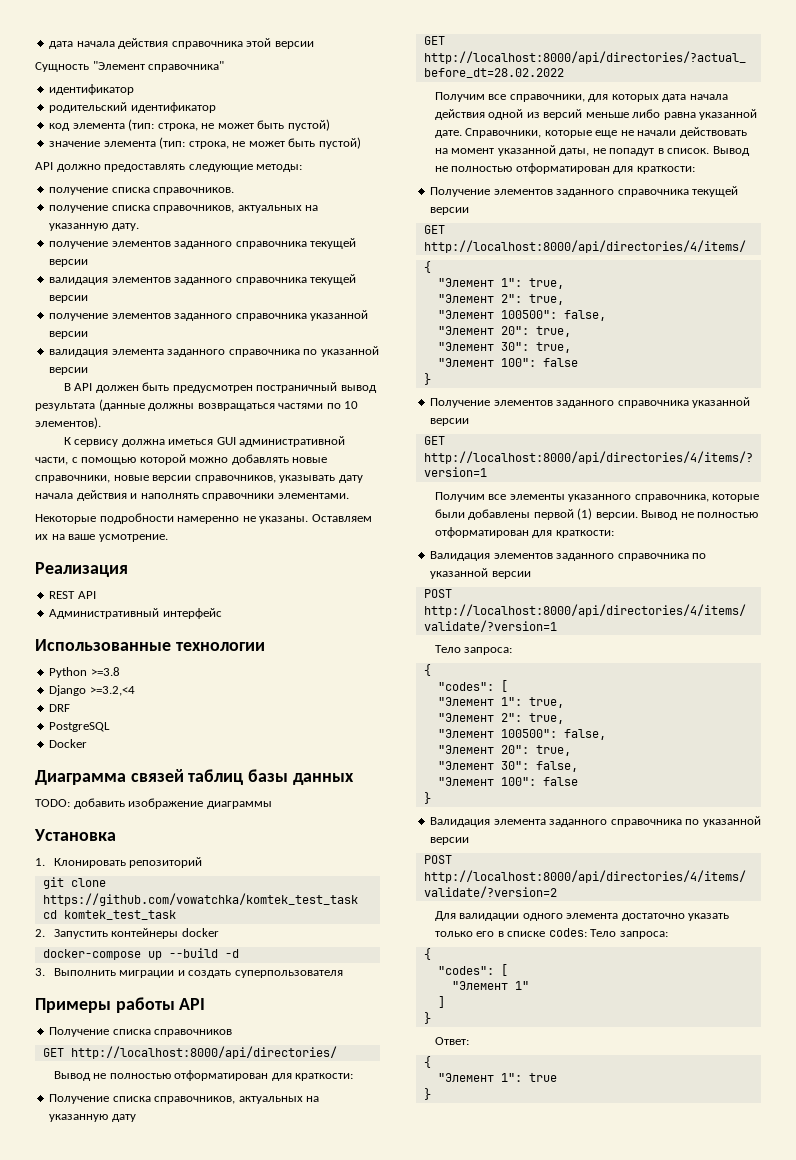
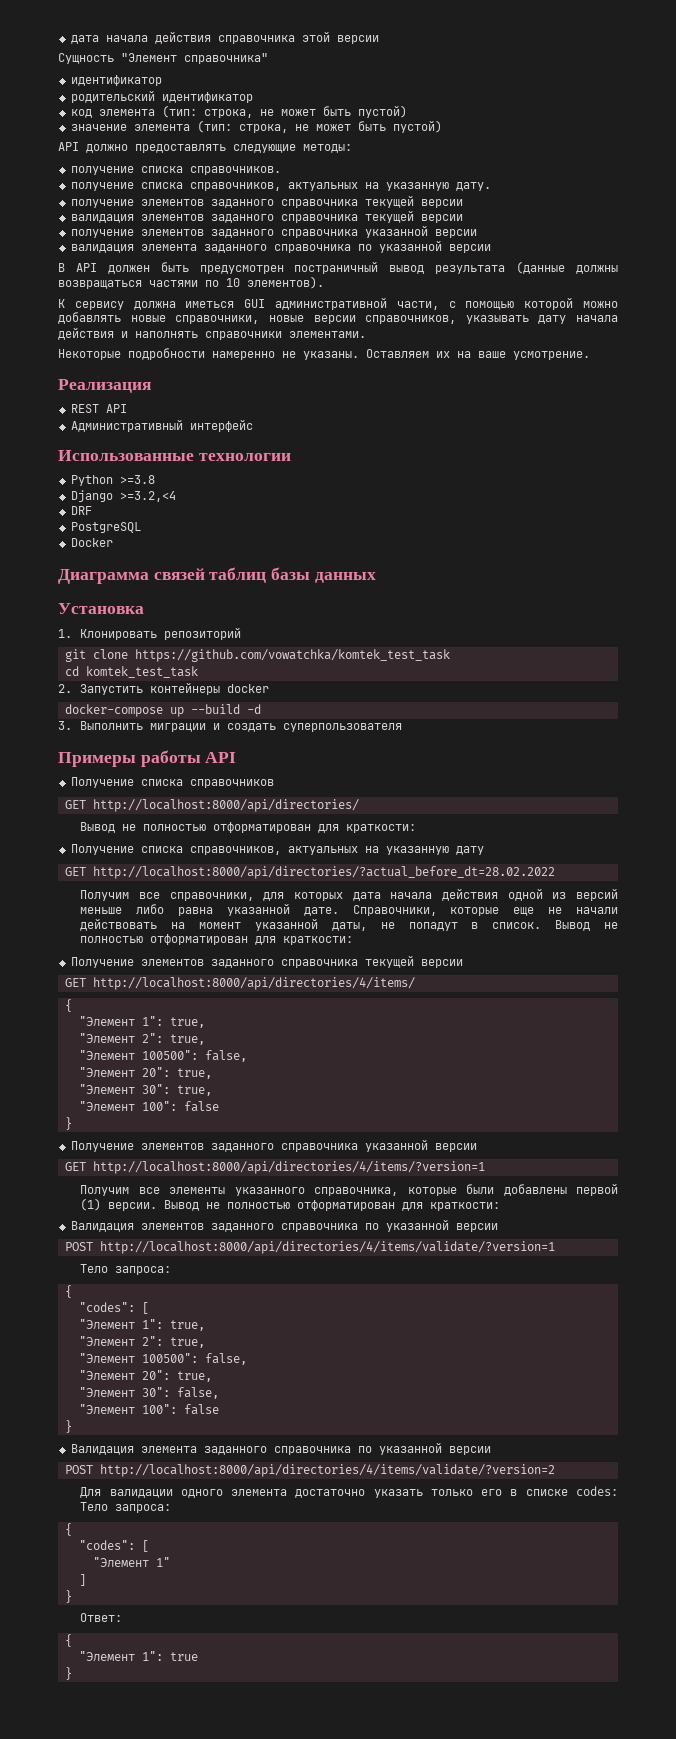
[35,798,272,809] // TODO: добавить изображение диаграммы -> (376, 577) none

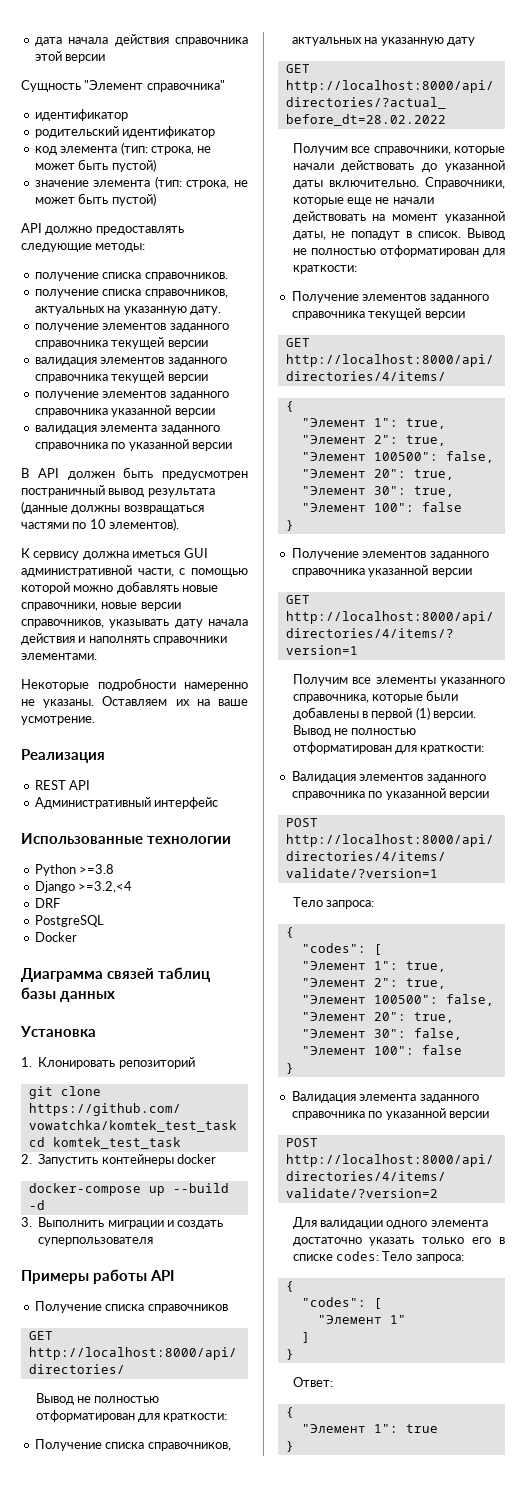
[263,888,618,901] [80,903,339,916] для которых дата начала действия одной из версий меньше либо равна указанной дате. -> [454,146,505,155] [292,160,505,172] [292,180,419,189] которые начали действовать до указанной даты включительно.
(567, 1190) none -> [361,711,368,718] в

